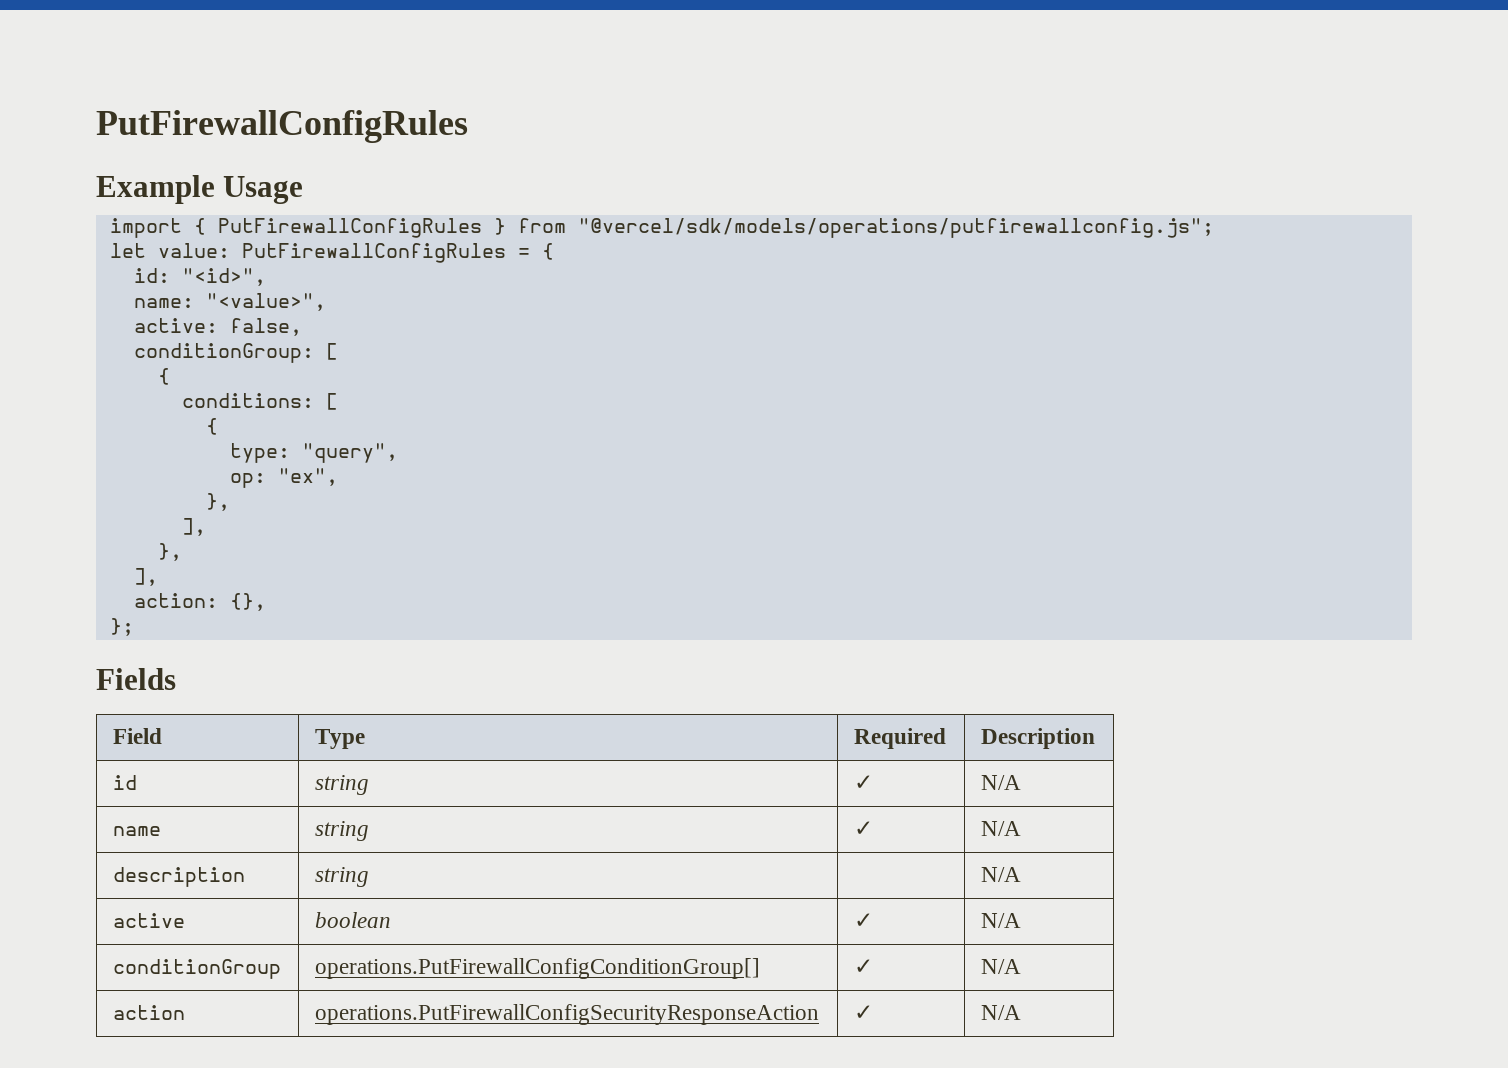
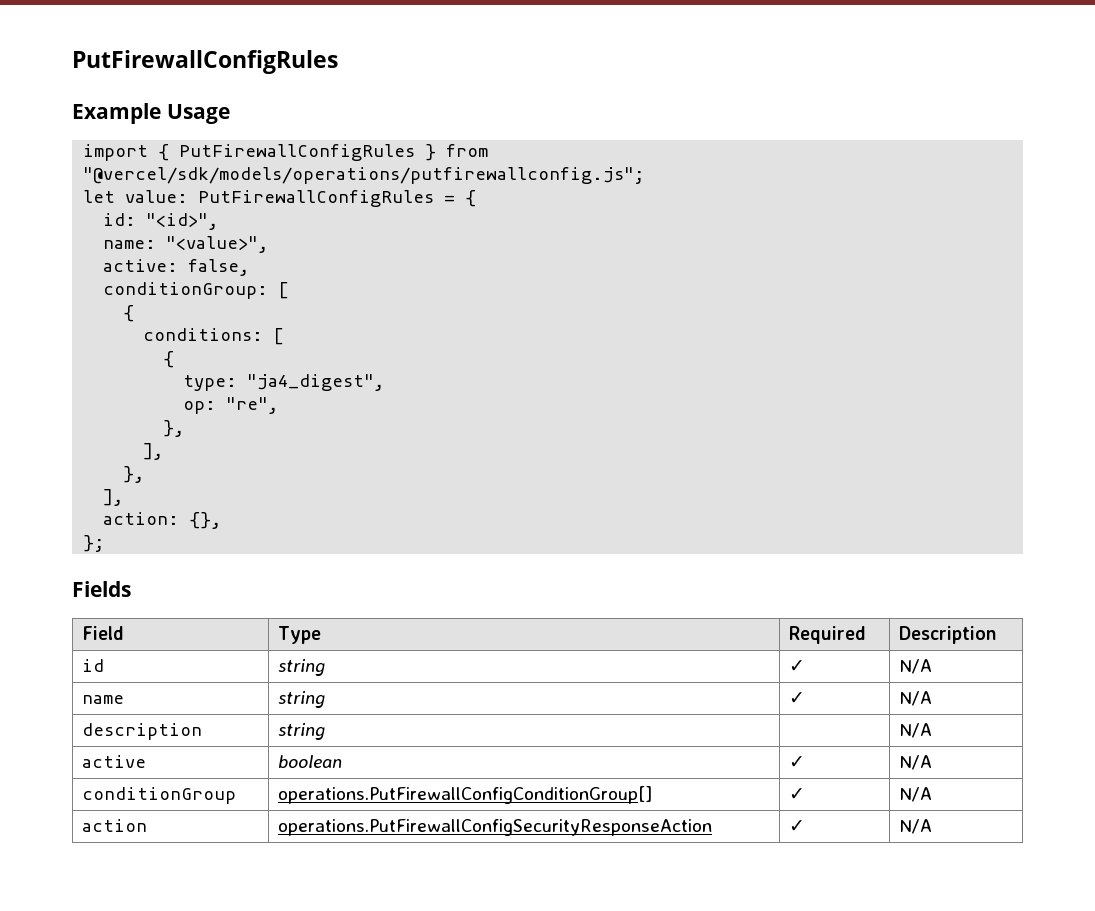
[301,443,398,463] "query", -> [247,374,385,391] "ja4_digest",
[277,468,338,486] "ex", -> [226,397,279,414] "re",

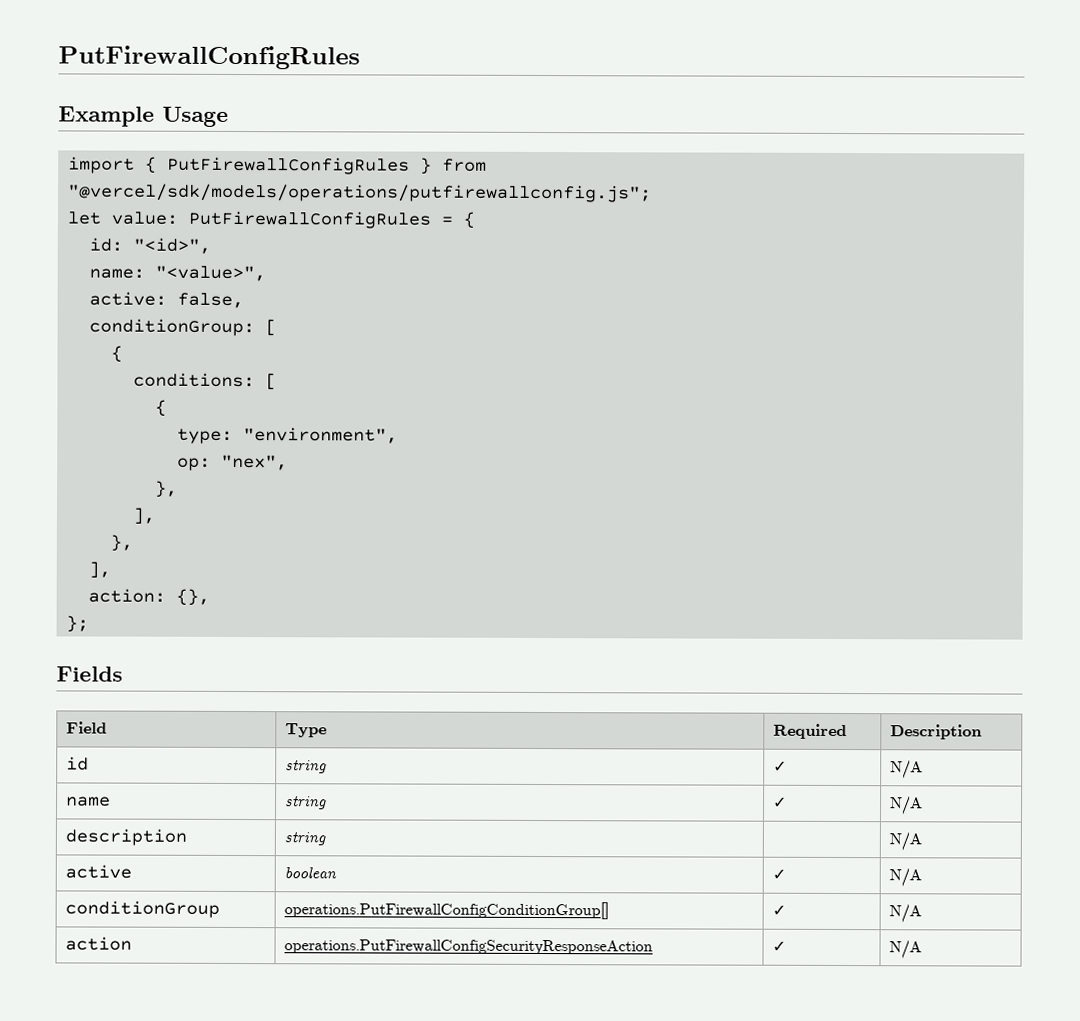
[247,374,385,391] "ja4_digest", -> [242,427,398,444] "environment",
[226,397,279,414] "re", -> [220,454,288,471] "nex",

